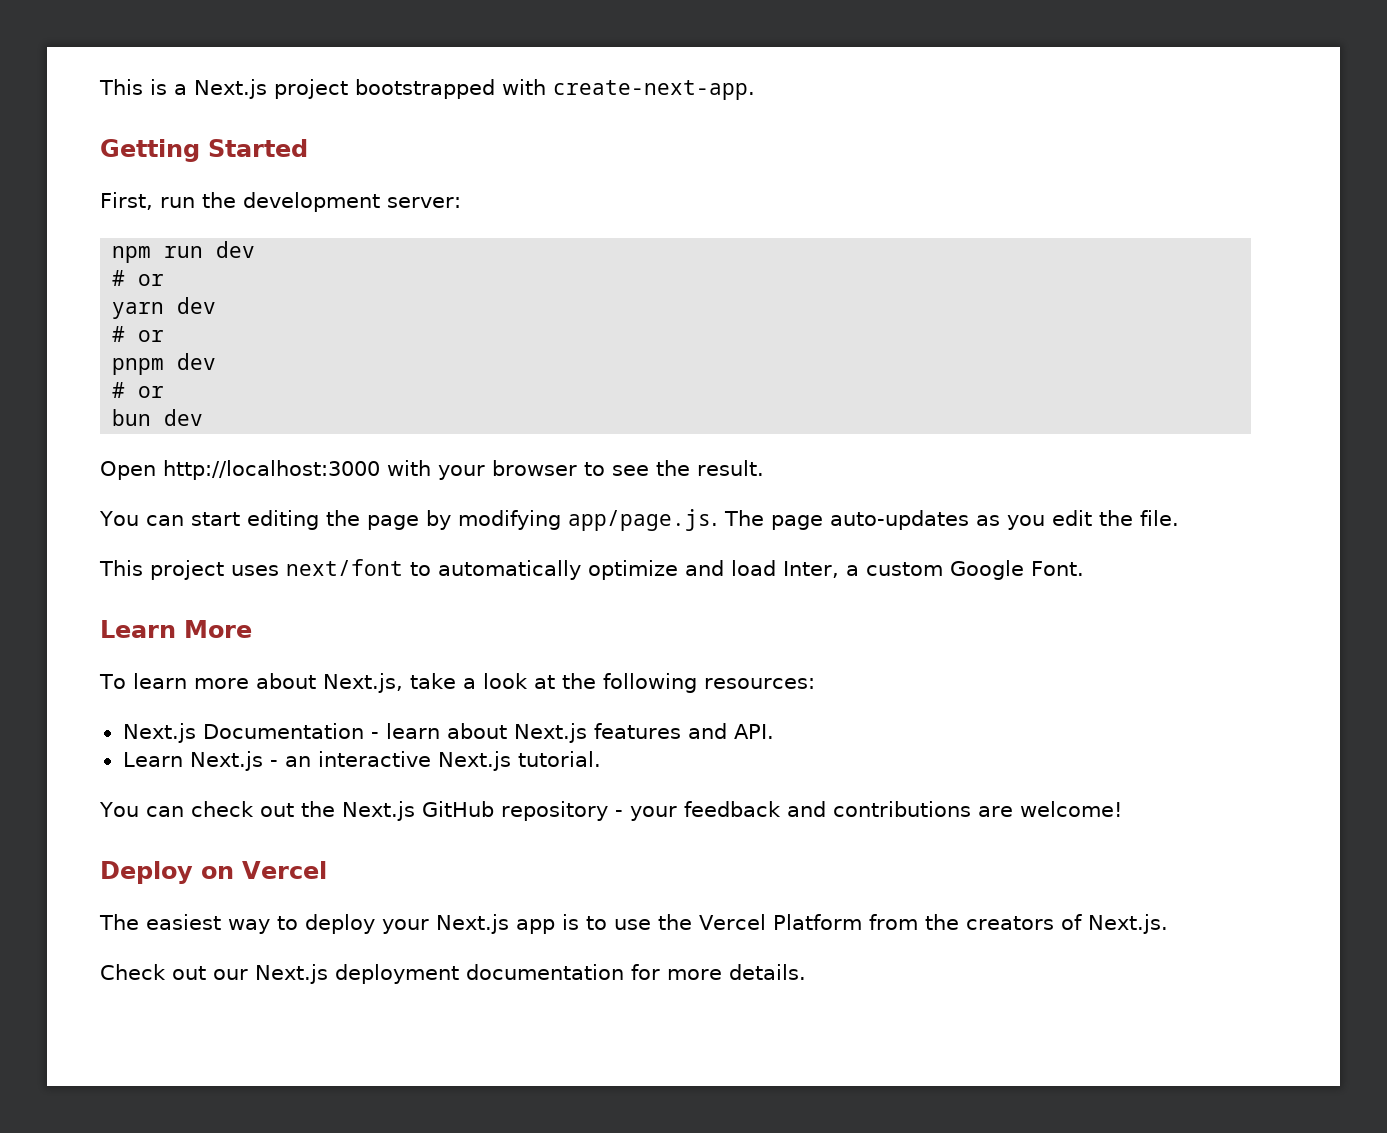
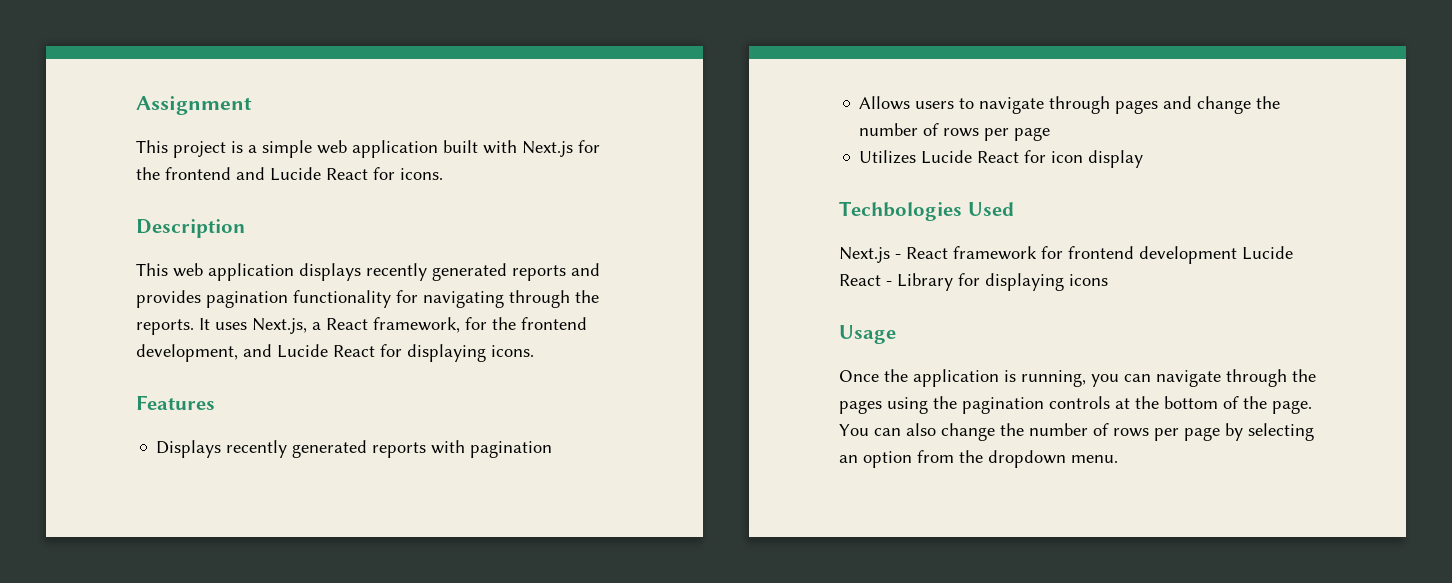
[99,79,755,100] [100,139,308,162] [100,192,461,212] [112,241,256,263] [112,270,165,286] [112,297,217,319] [112,326,165,342] [112,353,217,375] [112,382,165,398] [112,409,204,426] [100,460,764,480] [99,509,1179,531] [99,559,1084,580] [100,620,252,638] [99,673,815,693] [122,723,774,743] [122,751,601,771] [99,801,1122,821] [100,861,327,884] [99,914,1168,934] [100,964,806,984] This is a Next.js project bootstrapped with create-next-app. // Getting Started // First, run the development server: // npm run dev // # or // yarn dev // # or // pnpm dev // # or // bun dev // Open http://localhost:3000 with your browser to see the result. // You can start editing the page by modifying app/page.js. The page auto-updates as you edit the file. // This project uses next/font to automatically optimize and load Inter, a custom Google Font. // Learn More // To learn more about Next.js, take a look at the following resources: // Next.js Documentation - learn about Next.js features and API. // Learn Next.js - an interactive Next.js tutorial. // You can check out the Next.js GitHub repository - your feedback and contributions are welcome! // Deploy on Vercel // The easiest way to deploy your Next.js app is to use the Vercel Platform from the creators of Next.js. // Check out our Next.js deployment documentation for more details. -> [136,96,252,115] [136,140,600,158] [136,167,443,181] [136,219,245,238] [136,263,600,281] [136,290,599,308] [136,317,587,335] [136,344,534,362] [136,395,215,410] [156,440,553,458] [859,96,1281,114] [859,123,1051,141] [859,150,1144,168] [839,201,1014,221] [839,246,1293,264] [839,273,1108,291] [839,325,896,344] [839,369,1316,387] [839,396,1312,414] [839,423,1314,441] [839,450,1118,468] Assignment // This project is a simple web application built with Next.js for the frontend and Lucide React for icons. // Description // This web application displays recently generated reports and provides pagination functionality for navigating through the reports. It uses Next.js, a React framework, for the frontend development, and Lucide React for displaying icons. // Features // Displays recently generated reports with pagination // Allows users to navigate through pages and change the number of rows per page // Utilizes Lucide React for icon display // Techbologies Used // Next.js - React framework for frontend development Lucide React - Library for displaying icons // Usage // Once the application is running, you can navigate through the pages using the pagination controls at the bottom of the page. You can also change the number of rows per page by selecting an option from the dropdown menu.

